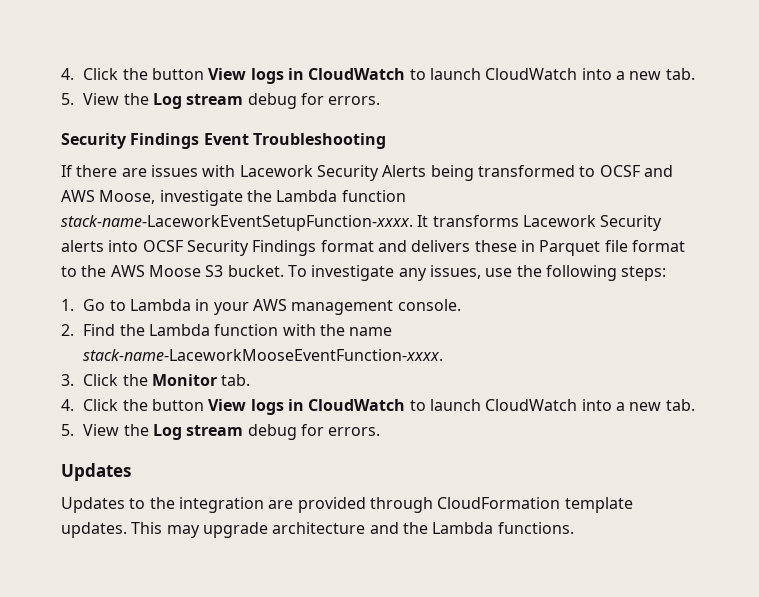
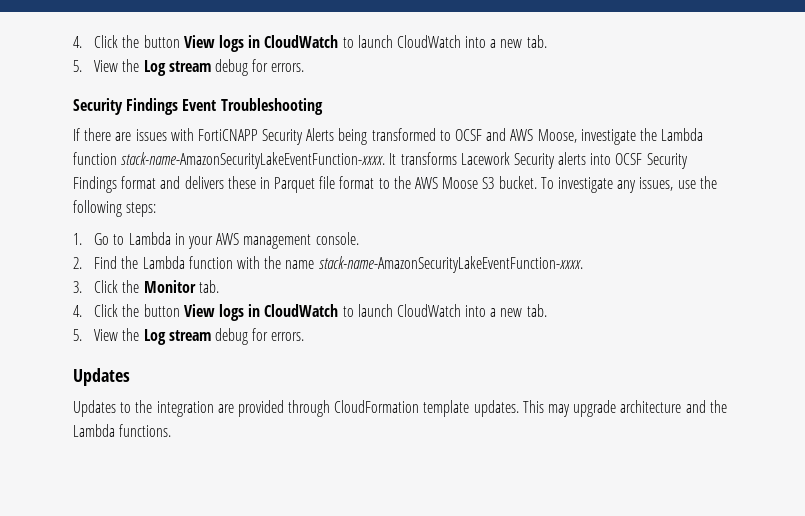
[239,165,313,177] Lacework -> [197,129,258,141] FortiCNAPP
[61,215,413,231] stack-name-LaceworkEventSetupFunction-xxxx. -> [121,152,386,169] stack-name-AmazonSecurityLakeEventFunction-xxxx.
[83,349,444,361] stack-name-LaceworkMooseEventFunction-xxxx. -> [318,256,583,273] stack-name-AmazonSecurityLakeEventFunction-xxxx.

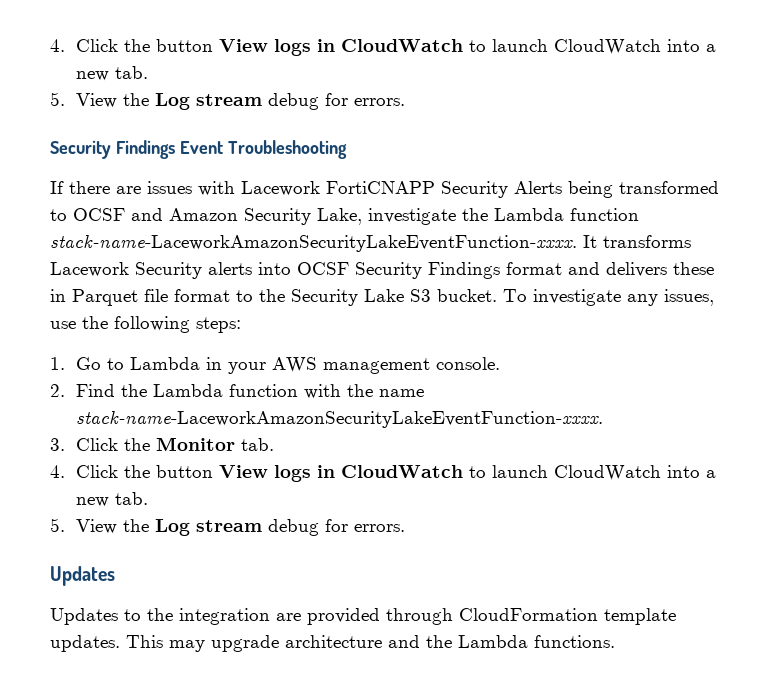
(194, 134) none -> [241,181,320,196] Lacework
[510,129,577,143] AWS Moose, -> [169,208,362,225] Amazon Security Lake,
[121,152,386,169] stack-name-AmazonSecurityLakeEventFunction-xxxx. -> [50,235,577,252] stack-name-LaceworkAmazonSecurityLakeEventFunction-xxxx.
[415,177,479,189] AWS Moose -> [291,289,404,306] Security Lake
[318,256,583,273] stack-name-AmazonSecurityLakeEventFunction-xxxx. -> [75,411,603,428] stack-name-LaceworkAmazonSecurityLakeEventFunction-xxxx.

